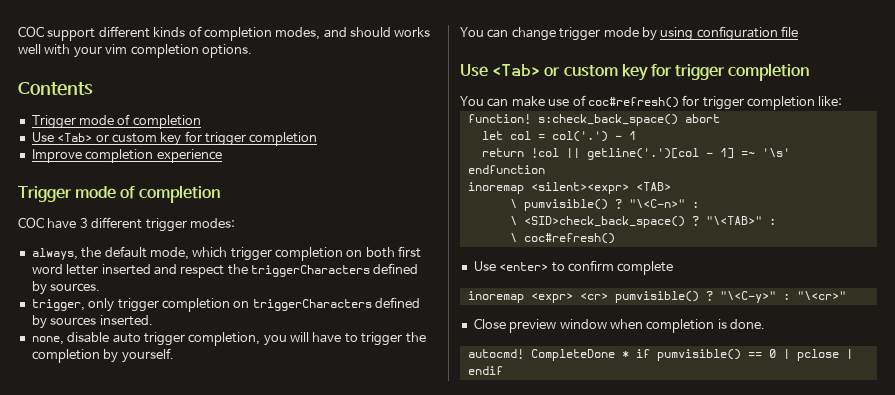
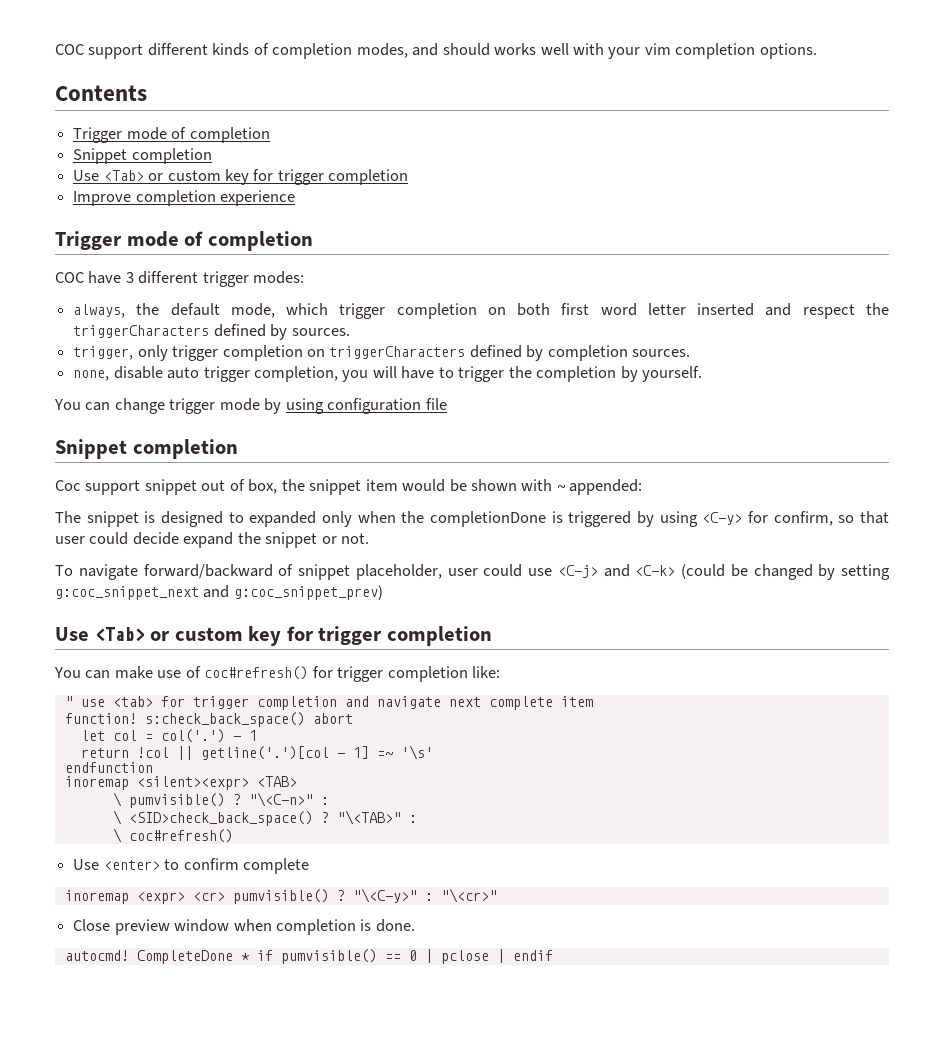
(201, 122) none -> [73,148,212,164] // Snippet completion
[50,315,153,326] sources inserted. -> [547,345,691,361] completion sources.
(798, 31) none -> [55,439,238,459] [55,479,643,495] [55,511,889,527] [55,532,370,548] [55,564,890,580] [55,585,383,600] // Snippet completion // Coc support snippet out of box, the snippet item would be shown with ~ appended: // The snippet is designed to expanded only when the completionDone is triggered by using <C-y> for confirm, so that user could decide expand the snippet or not. // To navigate forward/backward of snippet placeholder, user could use <C-j> and <C-k> (could be changed by setting g:coc_snippet_next and g:coc_snippet_prev)
(843, 101) none -> [64,696,593,710] // " use <tab> for trigger completion and navigate next complete item

